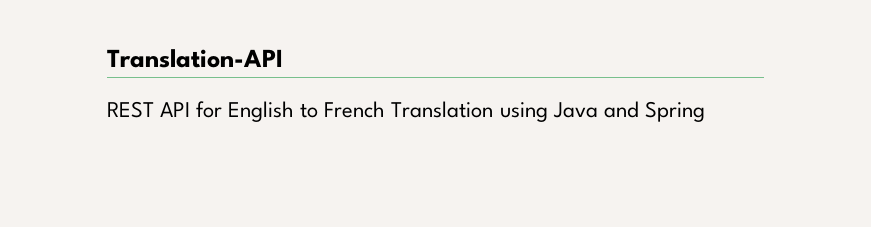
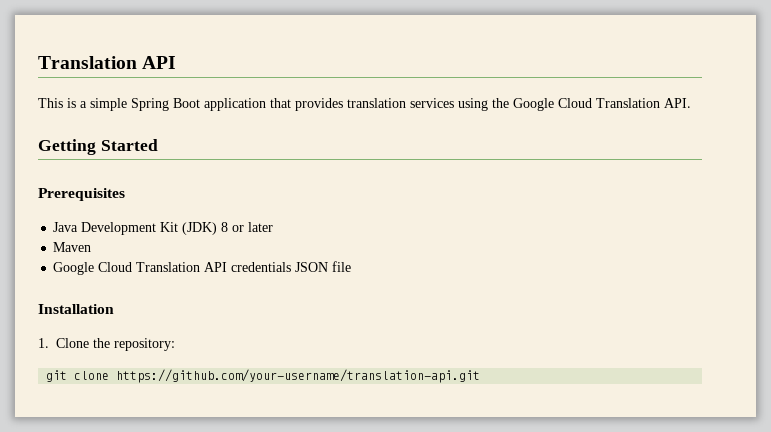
[107,49,283,68] [107,101,705,122] Translation-API // REST API for English to French Translation using Java and Spring -> [38,56,177,69] [38,98,691,111] [38,139,158,155] [38,188,125,201] [53,222,274,235] [53,242,92,252] [53,261,352,275] [38,304,114,314] [38,338,175,351] [46,369,481,383] Translation API // This is a simple Spring Boot application that provides translation services using the Google Cloud Translation API. // Getting Started // Prerequisites // Java Development Kit (JDK) 8 or later // Maven // Google Cloud Translation API credentials JSON file // Installation // 1. Clone the repository: // git clone https://github.com/your-username/translation-api.git

